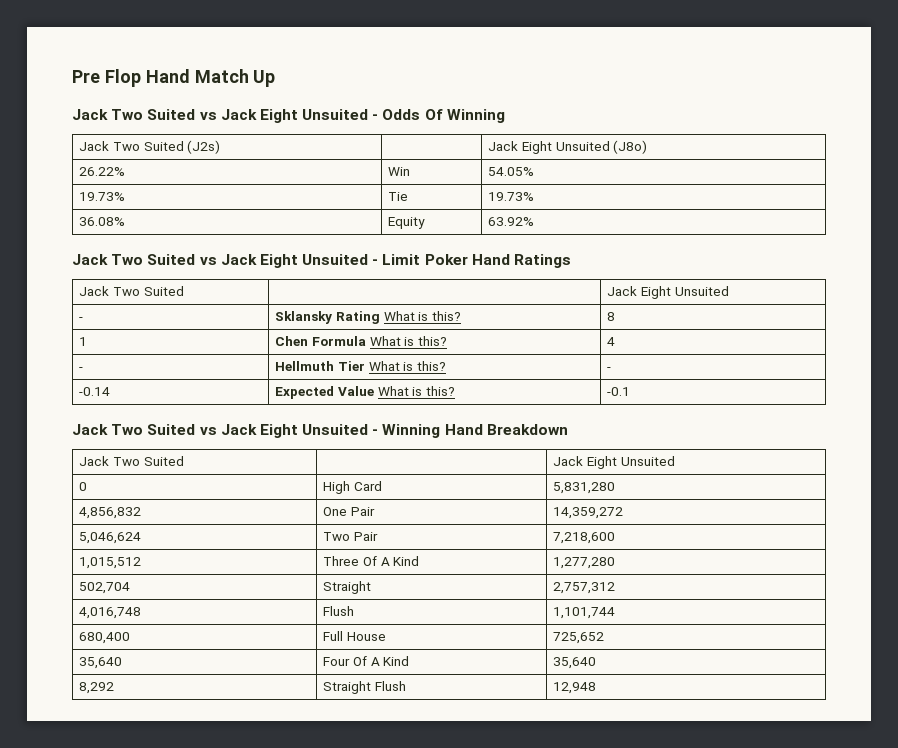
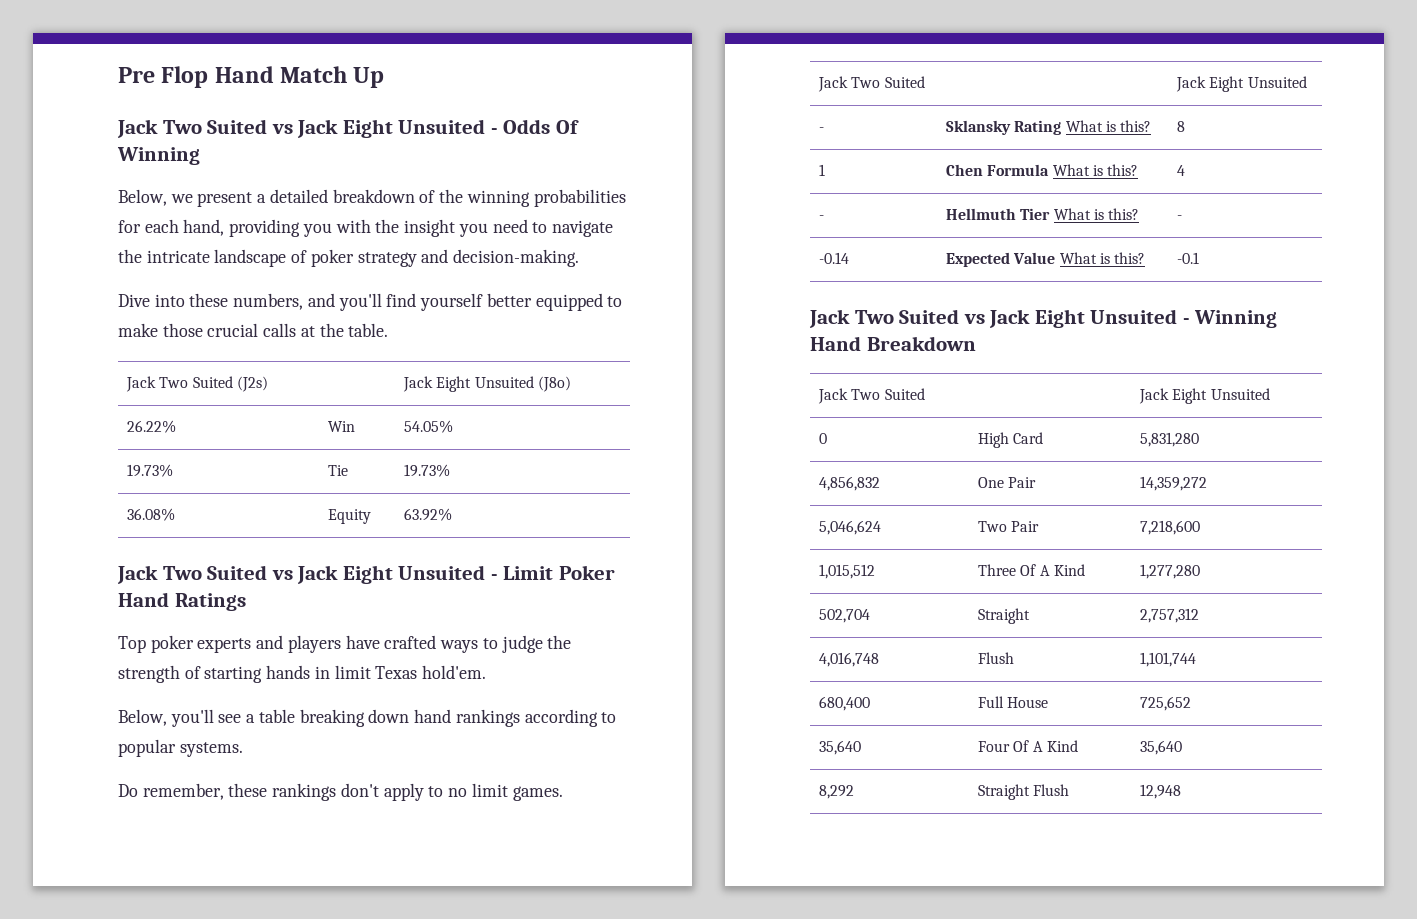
(505, 116) none -> [118,189,626,207] [118,219,613,237] [118,249,580,267] [118,293,623,311] [118,323,389,337] // Below, we present a detailed breakdown of the winning probabilities for each hand, providing you with the insight you need to navigate the intricate landscape of poker strategy and decision-making. // Dive into these numbers, and you'll find yourself better equipped to make those crucial calls at the table.
(572, 261) none -> [118,635,572,653] [118,665,487,683] [118,709,617,727] [118,739,243,757] [118,783,563,801] // Top poker experts and players have crafted ways to judge the strength of starting hands in limit Texas hold'em. // Below, you'll see a table breaking down hand rankings according to popular systems. // Do remember, these rankings don't apply to no limit games.

